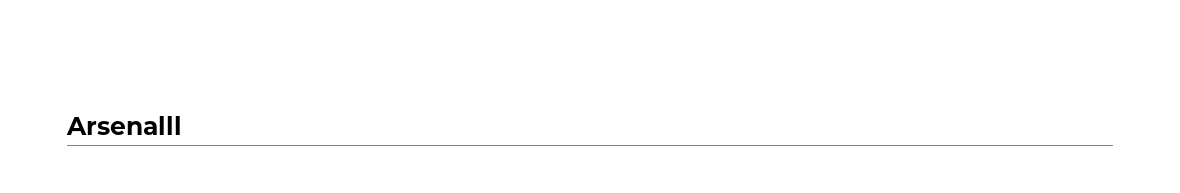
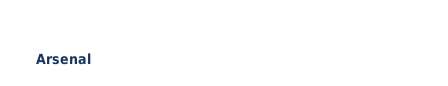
[66,116,182,135] Arsenalll -> [36,53,91,65] Arsenal

